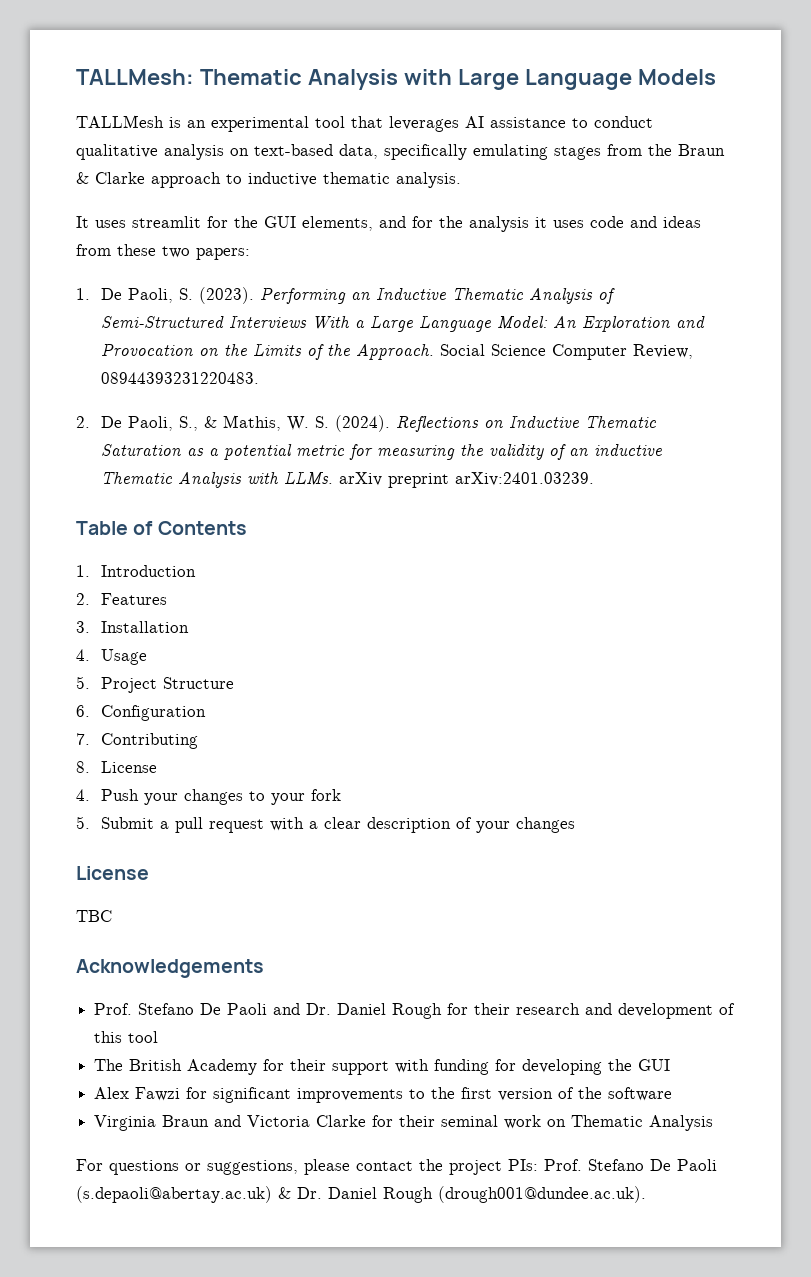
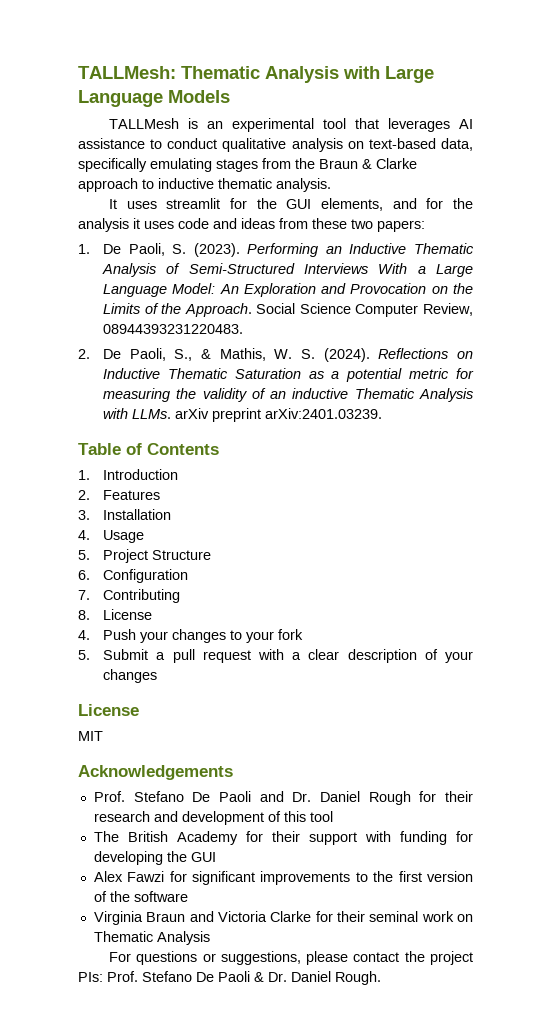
[76,910,112,922] TBC -> [78,731,103,741] MIT
[76,1186,272,1203] (s.depaoli@abertay.ac.uk) -> (250, 976) none
[383,1186,646,1203] Rough (drough001@dundee.ac.uk). -> [335,971,381,985] Rough.

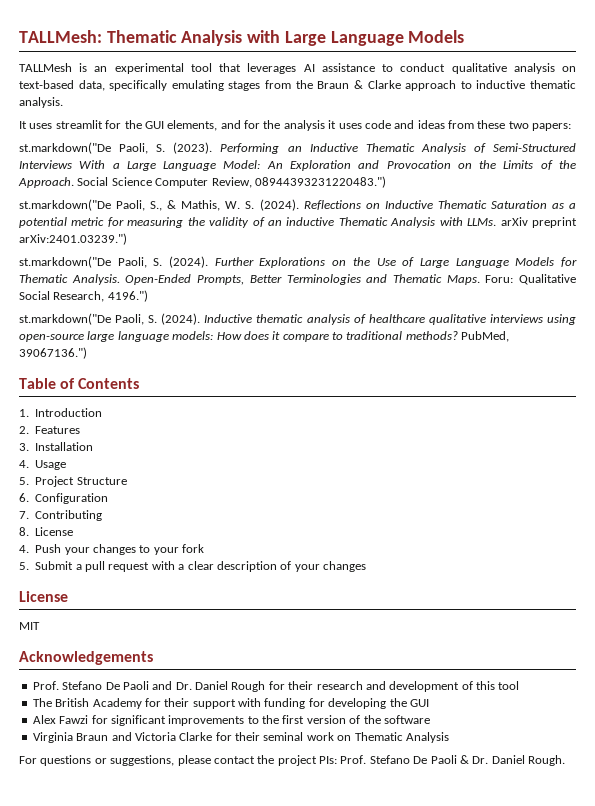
[78,244,122,254] 1. De -> [19,142,111,154] st.markdown("De
[103,324,244,334] [78,349,122,359] 08944393231220483. // 2. De -> [254,176,386,188] [19,199,111,211] 08944393231220483.") // st.markdown("De
[265,408,383,419] arXiv:2401.03239. -> [19,233,127,245] [19,256,577,268] [19,274,576,285] [19,290,148,302] [19,313,576,325] [19,331,510,342] [19,347,87,359] arXiv:2401.03239.") // st.markdown("De Paoli, S. (2024). Further Explorations on the Use of Large Language Models for Thematic Analysis. Open-Ended Prompts, Better Terminologies and Thematic Maps. Foru: Qualitative Social Research, 4196.") // st.markdown("De Paoli, S. (2024). Inductive thematic analysis of healthcare qualitative interviews using open-source large language models: How does it compare to traditional methods? PubMed, 39067136.")

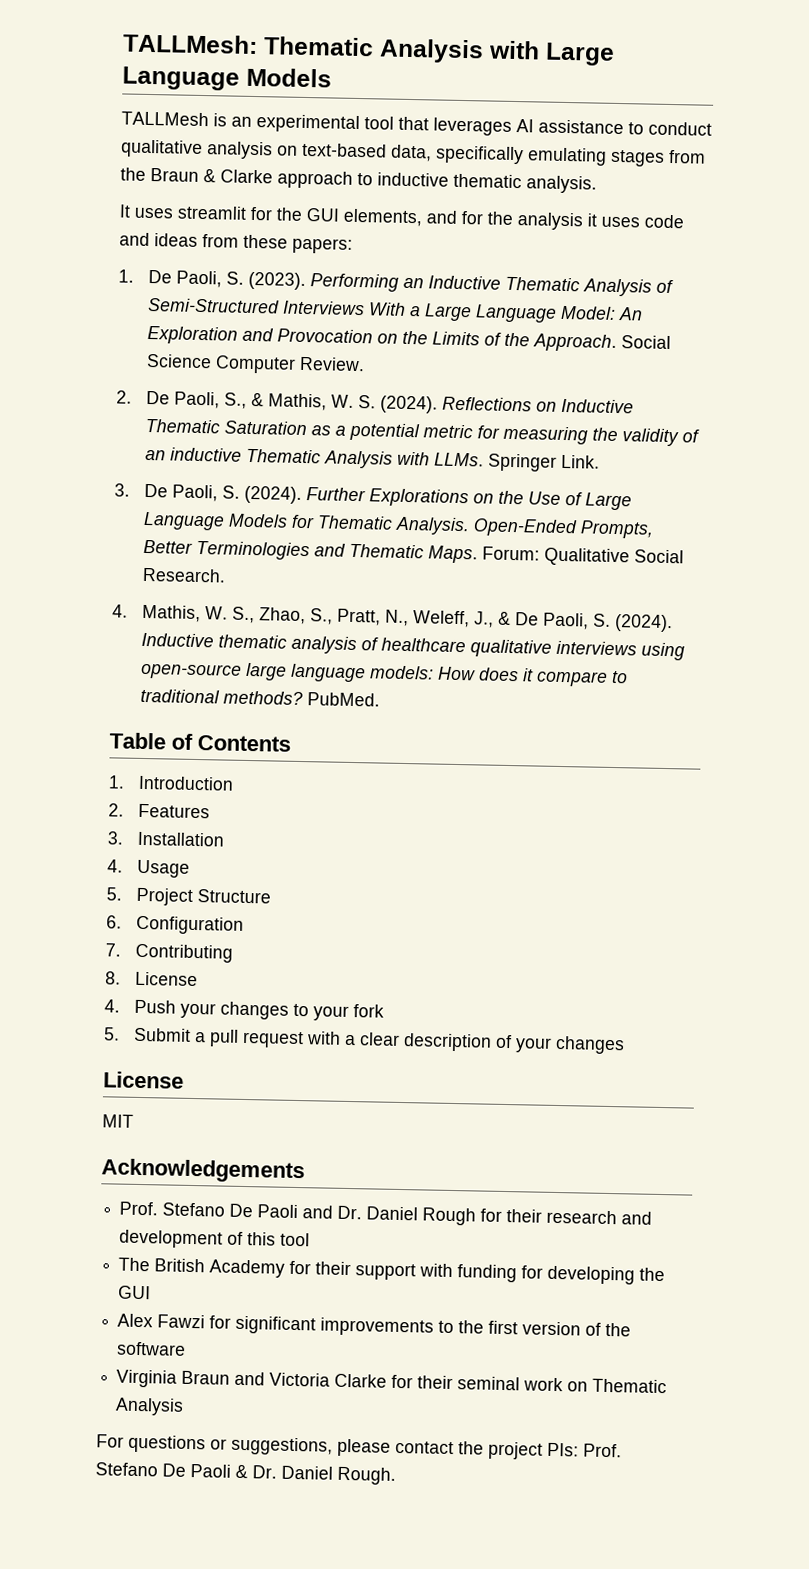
[508,121,529,129] two -> (288, 241) none
[19,142,111,154] st.markdown("De -> [118,269,172,284] 1. De
[211,176,386,188] [19,199,111,211] Review, 08944393231220483.") // st.markdown("De -> [298,356,365,372] [116,390,170,405] Review. // 2. De
[500,217,577,228] [19,233,127,245] [19,256,111,268] arXiv preprint arXiv:2401.03239.") // st.markdown("De -> [487,453,600,472] [114,483,168,498] Springer Link. // 3. De
[485,275,514,283] Foru: -> [481,546,540,561] Forum:
[53,290,148,302] [19,313,111,325] Research, 4196.") // st.markdown("De -> [141,567,226,583] [112,604,539,628] Research. // 4. Mathis, W. S., Zhao, S., Pratt, N., Weleff, J., & De
[461,331,510,342] [19,347,87,359] PubMed, 39067136.") -> [306,692,380,707] PubMed.

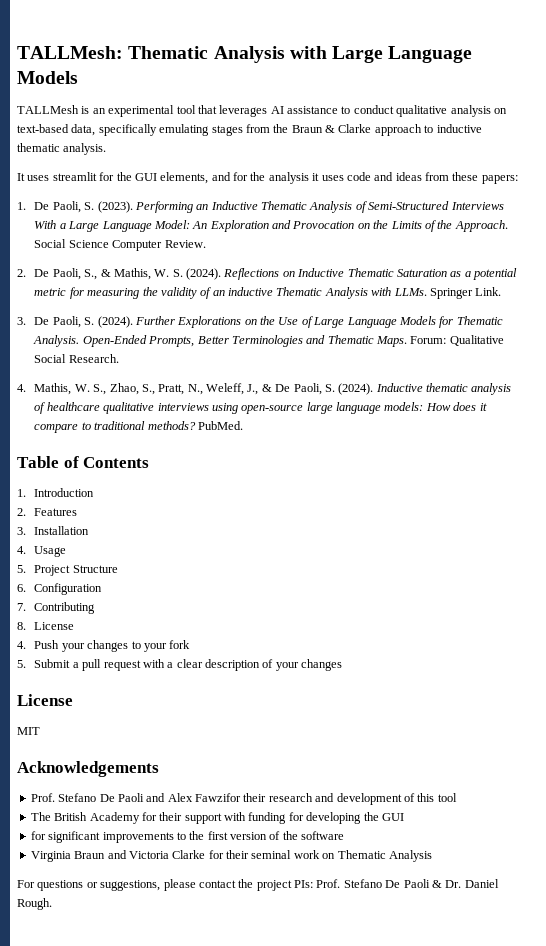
[337,1205,503,1226] Dr. Daniel Rough for -> [167,793,241,802] Alex Fawzifor
[117,1313,206,1329] Alex Fawzi -> (404, 817) none

